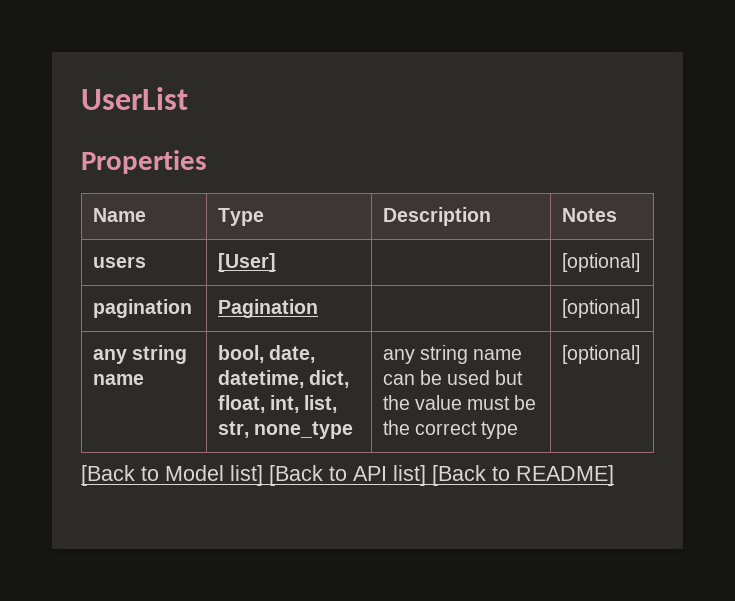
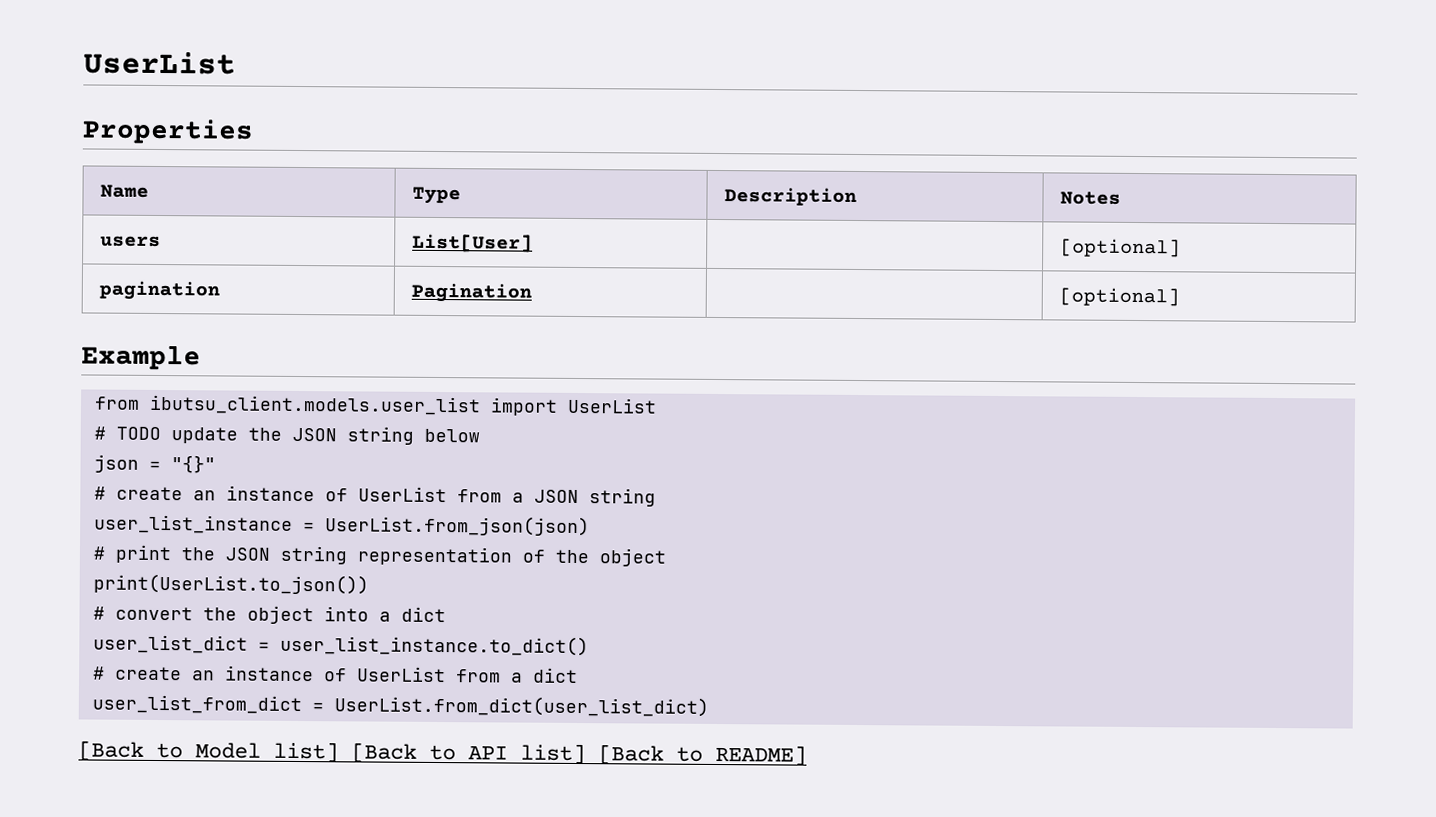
[217,253,276,272] [User] -> [411,233,533,253] List[User]
[92,345,187,364] [92,374,144,385] [217,345,315,363] [217,370,349,388] [217,395,338,413] [217,421,353,439] [382,345,523,364] [382,370,524,385] [382,395,537,410] [382,420,519,439] [561,345,640,364] // any string name | bool, date, datetime, dict, float, int, list, str, none_type | any string name can be used but the value must be the correct type | [optional] -> [81,345,201,371] [93,394,657,416] [93,426,480,445] [93,454,216,474] [93,485,656,507] [93,514,590,537] [92,544,666,567] [92,573,369,595] [92,605,446,625] [92,634,589,657] [92,665,578,683] [91,694,709,717] // Example // from ibutsu_client.models.user_list import UserList // # TODO update the JSON string below // json = "{}" // # create an instance of UserList from a JSON string // user_list_instance = UserList.from_json(json) // # print the JSON string representation of the object // print(UserList.to_json()) // # convert the object into a dict // user_list_dict = user_list_instance.to_dict() // # create an instance of UserList from a dict // user_list_from_dict = UserList.from_dict(user_list_dict)

